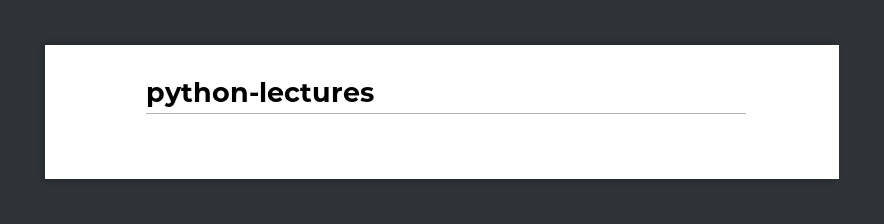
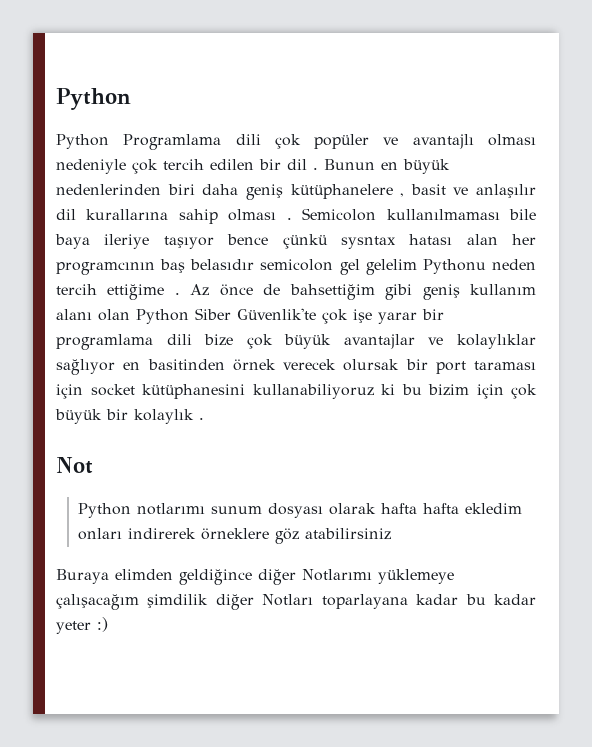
[146,82,374,107] python-lectures -> [56,88,131,110] [56,134,536,150] [56,159,450,174] [56,184,536,200] [56,208,536,224] [55,234,536,249] [56,259,537,275] [56,284,537,300] [56,308,444,324] [56,334,536,350] [56,359,536,375] [56,384,537,399] [55,409,204,424] [56,457,93,474] [78,503,523,518] [78,528,392,544] [56,569,454,585] [56,594,536,610] [56,617,108,634] Python // Python Programlama dili çok popüler ve avantajlı olması nedeniyle çok tercih edilen bir dil . Bunun en büyük nedenlerinden biri daha geniş kütüphanelere , basit ve anlaşılır dil kurallarına sahip olması . Semicolon kullanılmaması bile baya ileriye taşıyor bence çünkü sysntax hatası alan her programcının baş belasıdır semicolon gel gelelim Pythonu neden tercih ettiğime . Az önce de bahsettiğim gibi geniş kullanım alanı olan Python Siber Güvenlik'te çok işe yarar bir programlama dili bize çok büyük avantajlar ve kolaylıklar sağlıyor en basitinden örnek verecek olursak bir port taraması için socket kütüphanesini kullanabiliyoruz ki bu bizim için çok büyük bir kolaylık . // Not // Python notlarımı sunum dosyası olarak hafta hafta ekledim onları indirerek örneklere göz atabilirsiniz // Buraya elimden geldiğince diğer Notlarımı yüklemeye çalışacağım şimdilik diğer Notları toparlayana kadar bu kadar yeter :)

